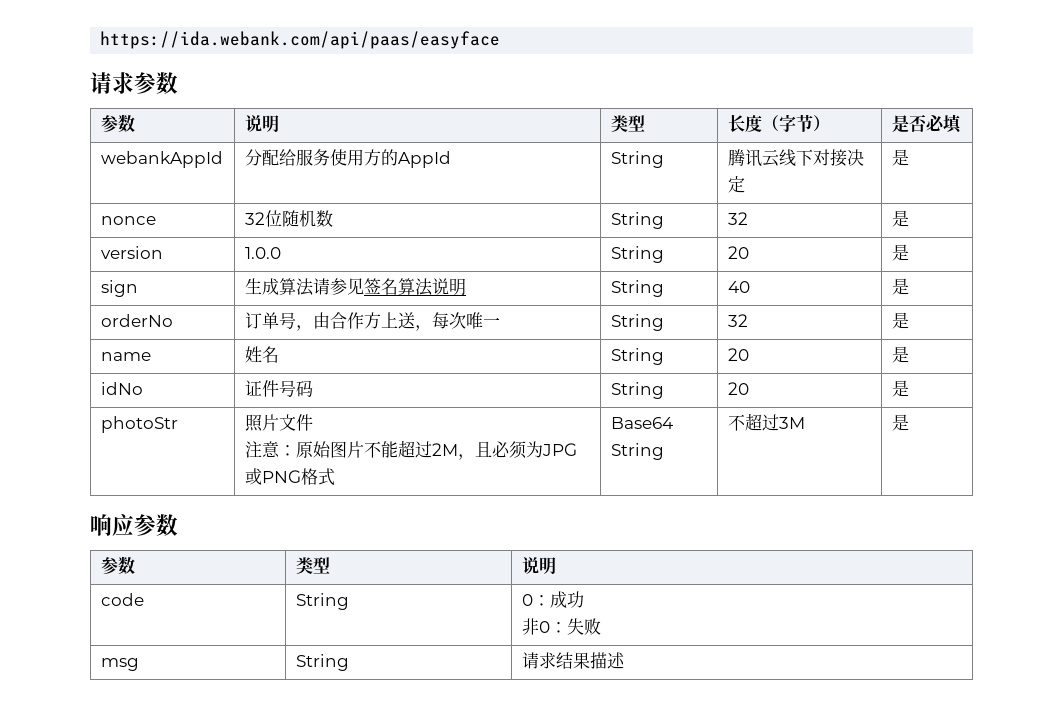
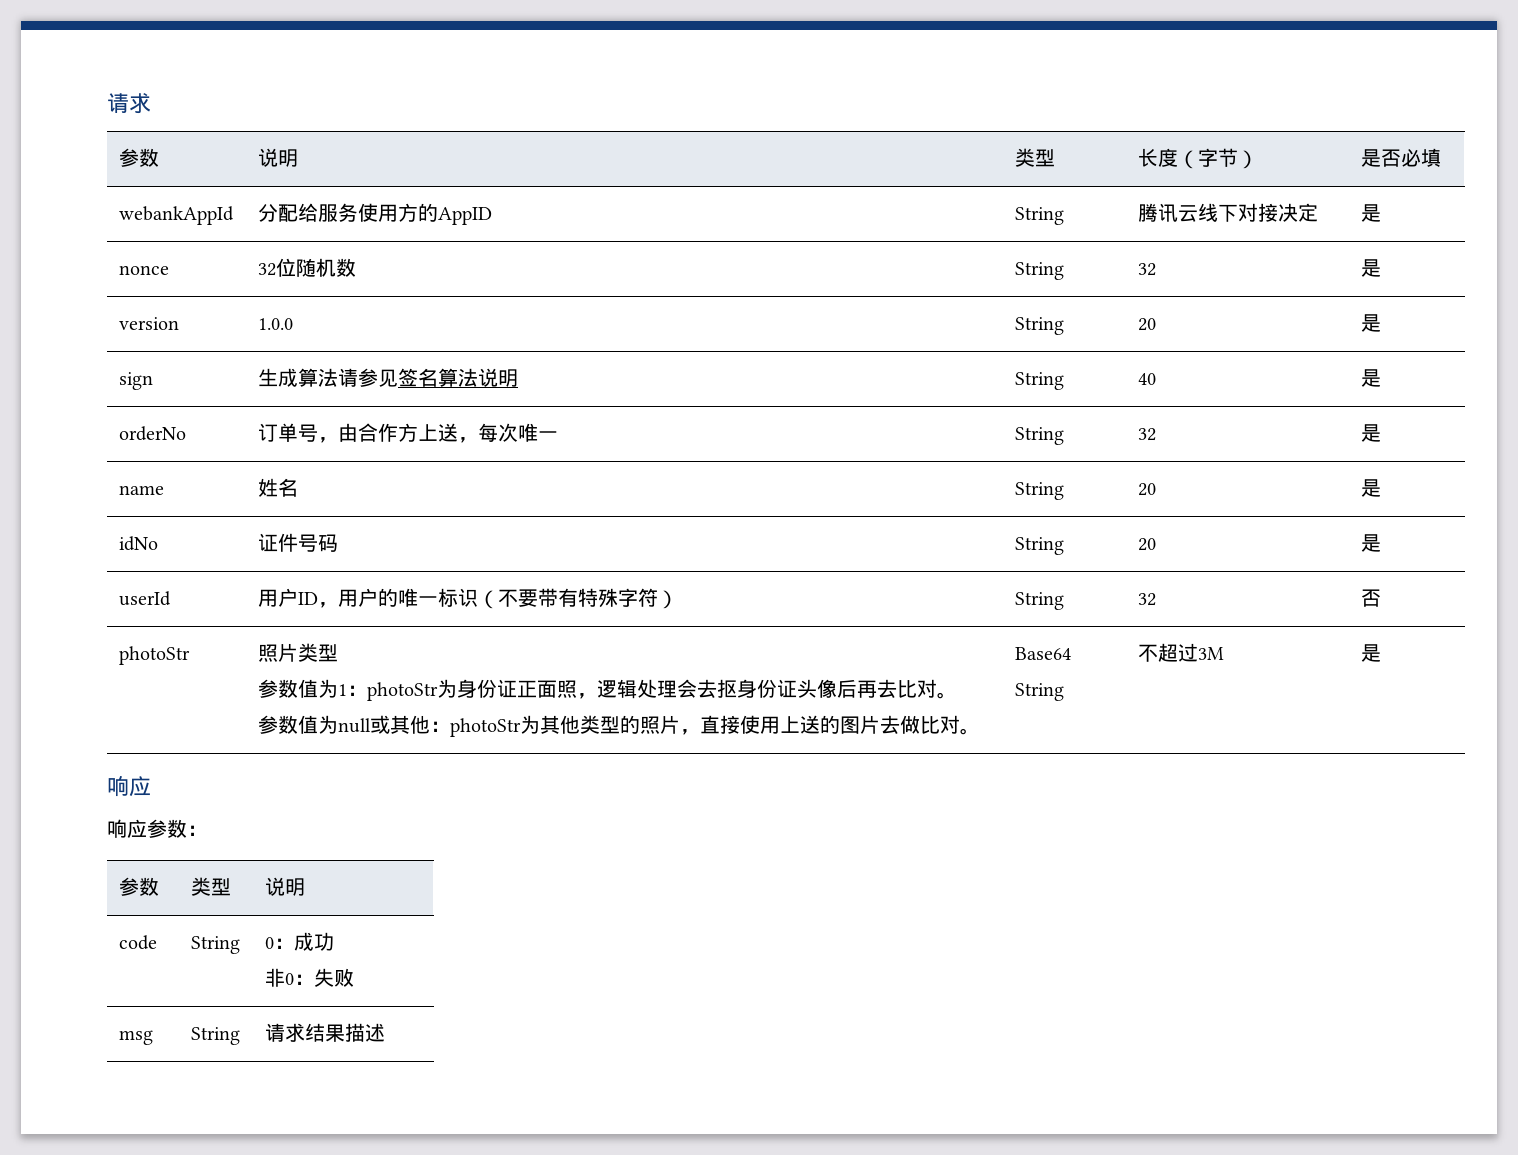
[100,31,501,49] [90,72,178,94] https://ida.webank.com/api/paas/easyface // 请求参数 -> [107,93,151,114] 请求
[397,151,451,168] AppId -> [438,207,493,225] AppID
[100,416,178,433] [244,414,313,432] [244,440,577,460] [244,468,335,486] photoStr | 照片文件 // 注意：原始图片不能超过2M，且必须为JPG或PNG格式 -> [119,591,172,606] [258,588,679,609] [1015,592,1065,610] [1138,593,1157,606] [1361,589,1382,607] [119,646,191,665] [258,643,339,662] [258,679,958,701] [258,715,981,737] userId | 用户ID，用户的唯一标识（不要带有特殊字符） | String | 32 | 否 // photoStr | 照片类型 // 参数值为1：photoStr为身份证正面照，逻辑处理会去抠身份证头像后再去比对。 // 参数值为null或其他：photoStr为其他类型的照片，直接使用上送的图片去做比对。
[134,514,178,536] 参数 -> [107,819,207,838] // 响应参数：

